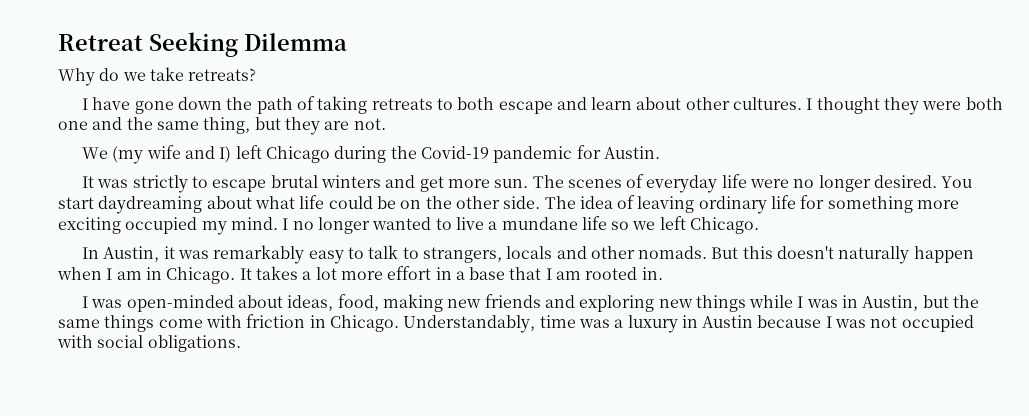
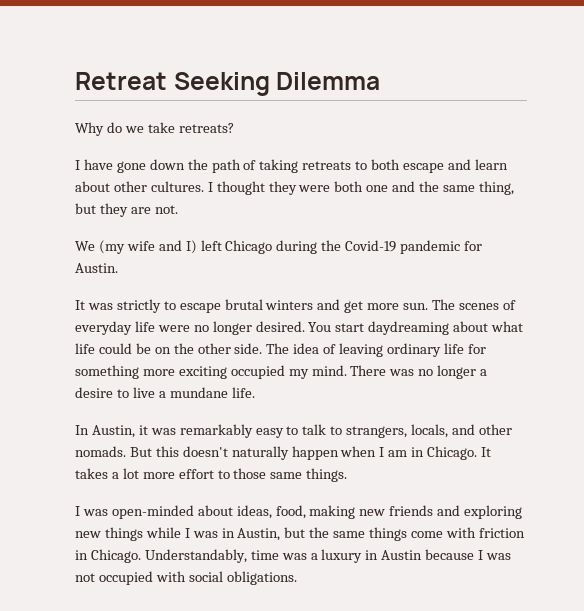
[282,216,760,234] I no longer wanted to live a mundane life so we left Chicago. -> [350,365,488,379] [75,387,255,398] There was no longer a desire to live a mundane life.
[506,246,553,259] locals -> [411,424,449,438] locals,
[435,267,663,280] in a base that I am rooted in. -> [217,468,348,482] to those same things.

